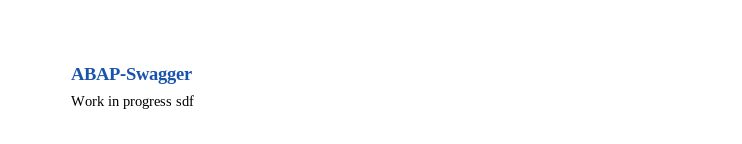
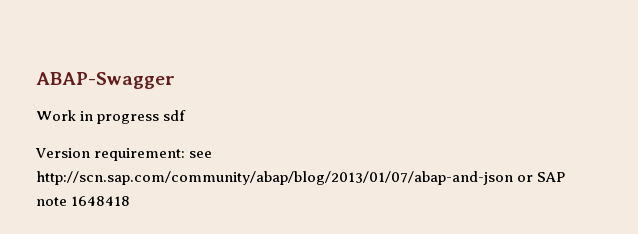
(194, 100) none -> [35,148,213,161] [36,171,566,185] [36,196,131,206] // Version requirement: see http://scn.sap.com/community/abap/blog/2013/01/07/abap-and-json or SAP note 1648418

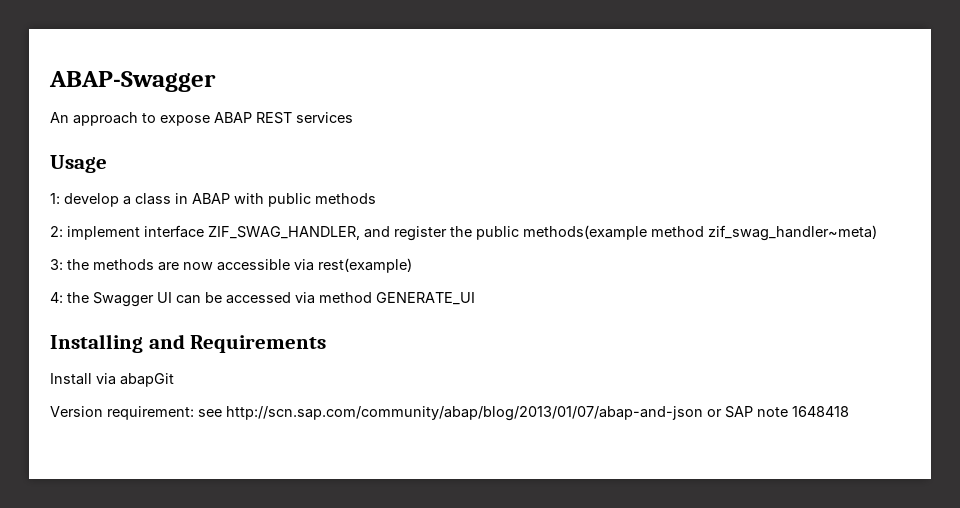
[36,110,187,124] Work in progress sdf -> [50,112,353,126] [50,155,107,173] [50,193,376,207] [50,225,877,241] [50,258,412,273] [50,292,475,307] [50,334,327,353] [50,373,174,387] An approach to expose ABAP REST services // Usage // 1: develop a class in ABAP with public methods // 2: implement interface ZIF_SWAG_HANDLER, and register the public methods(example method zif_swag_handler~meta) // 3: the methods are now accessible via rest(example) // 4: the Swagger UI can be accessed via method GENERATE_UI // Installing and Requirements // Install via abapGit

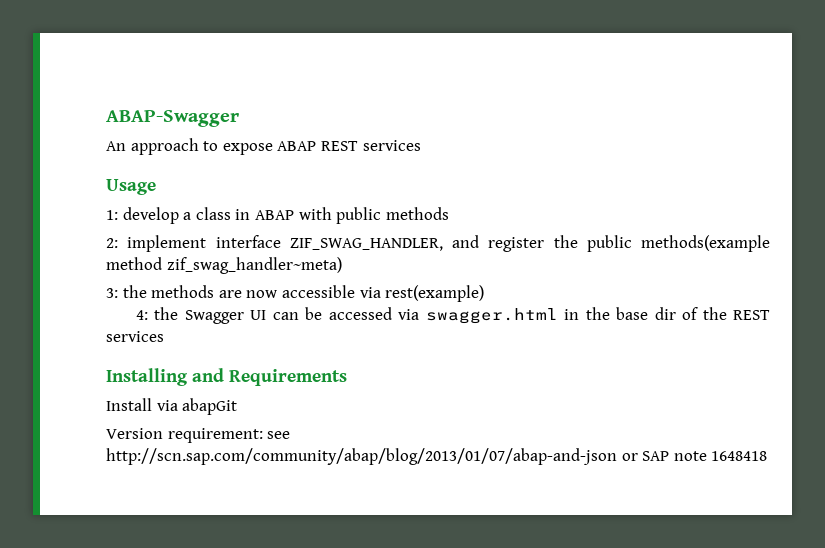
[319,292,475,305] method GENERATE_UI -> [425,307,770,324] [106,331,164,342] swagger.html in the base dir of the REST services

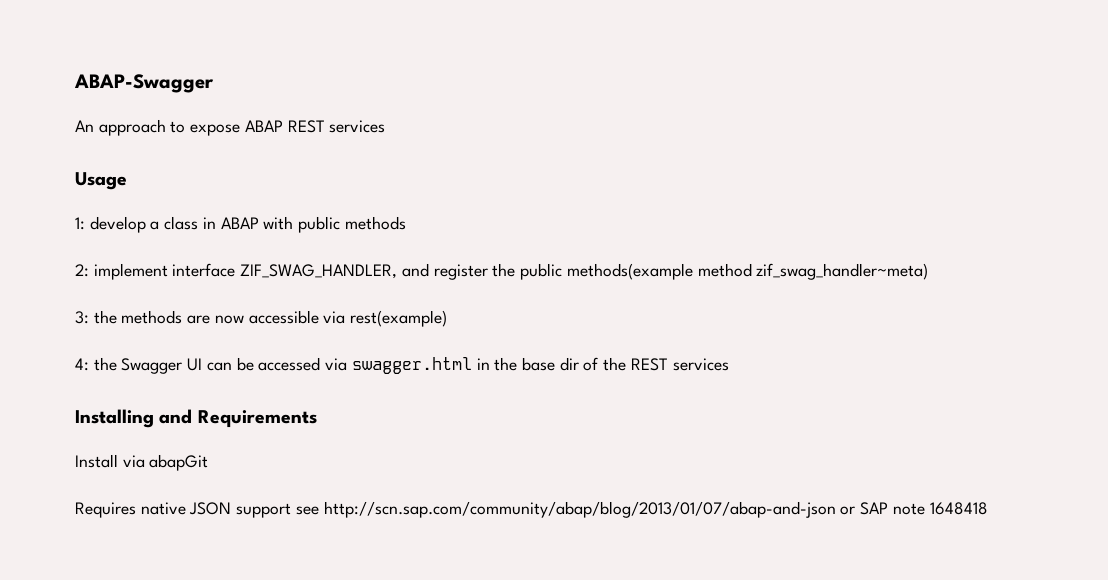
[106,428,263,443] Version requirement: -> [75,502,292,518] Requires native JSON support

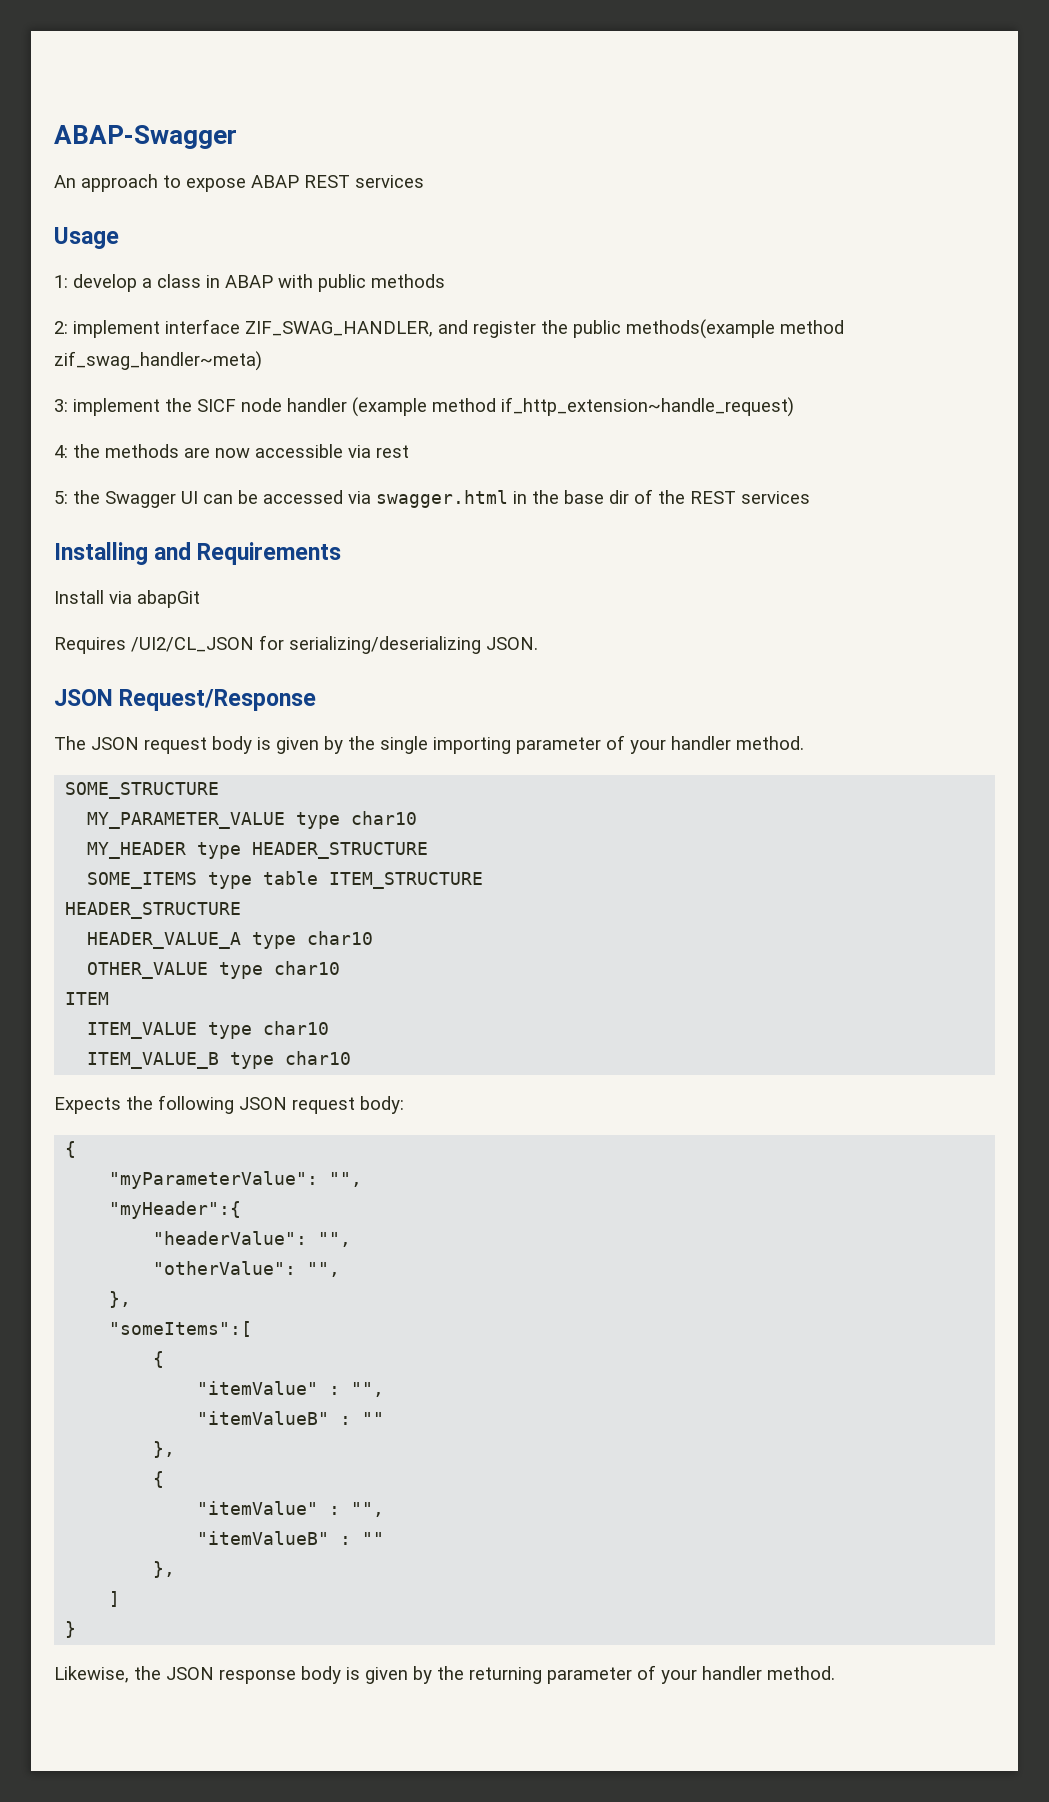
(89, 317) none -> [73,397,794,417] [54,445,68,458] implement the SICF node handler (example method if_http_extension~handle_request) // 4:
[350,310,448,327] [75,358,89,371] rest(example) // 4: -> [376,445,409,458] [54,491,68,504] rest // 5:
[140,501,988,518] native JSON support see http://scn.sap.com/community/abap/blog/2013/01/07/abap-and-json or SAP note 1648418 -> [131,635,538,654] [54,689,317,711] [54,735,804,754] [65,782,220,799] [87,811,418,829] [87,842,429,859] [87,871,484,889] [65,902,242,919] [87,931,374,949] [87,961,341,979] [65,992,110,1005] [87,1021,330,1039] [87,1051,352,1069] [54,1095,404,1114] [65,1141,77,1158] [109,1171,363,1189] [109,1201,242,1219] [153,1231,352,1247] [153,1261,341,1277] [109,1291,132,1308] [109,1321,253,1337] [153,1351,165,1368] [197,1381,385,1397] [197,1411,385,1425] [153,1441,176,1458] [153,1471,165,1488] [197,1501,385,1517] [197,1531,385,1545] [153,1561,176,1578] [109,1591,121,1607] [65,1621,77,1638] [54,1665,835,1684] /UI2/CL_JSON for serializing/deserializing JSON. // JSON Request/Response // The JSON request body is given by the single importing parameter of your handler method. // SOME_STRUCTURE // MY_PARAMETER_VALUE type char10 // MY_HEADER type HEADER_STRUCTURE // SOME_ITEMS type table ITEM_STRUCTURE // HEADER_STRUCTURE // HEADER_VALUE_A type char10 // OTHER_VALUE type char10 // ITEM // ITEM_VALUE type char10 // ITEM_VALUE_B type char10 // Expects the following JSON request body: // { // "myParameterValue": "", // "myHeader":{ // "headerValue": "", // "otherValue": "", // }, // "someItems":[ // { // "itemValue" : "", // "itemValueB" : "" // }, // { // "itemValue" : "", // "itemValueB" : "" // }, // ] // } // Likewise, the JSON response body is given by the returning parameter of your handler method.

